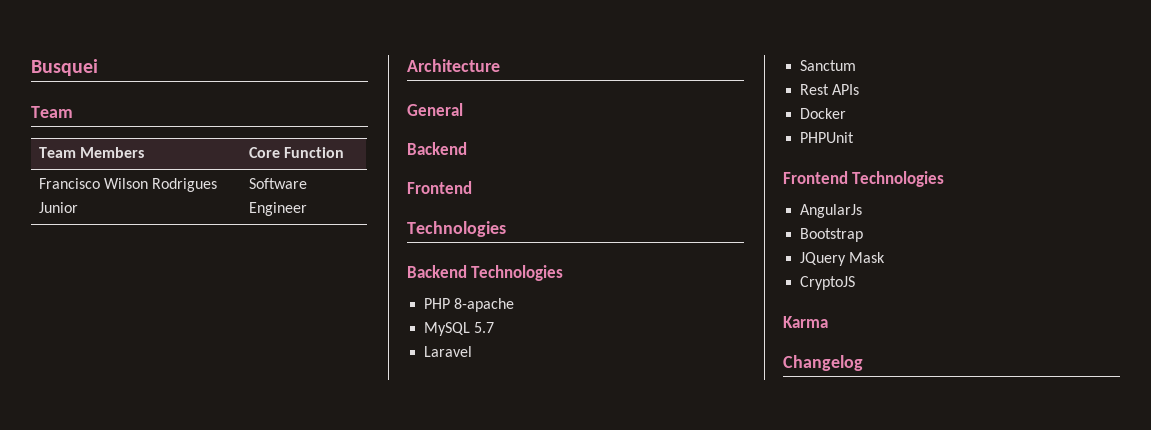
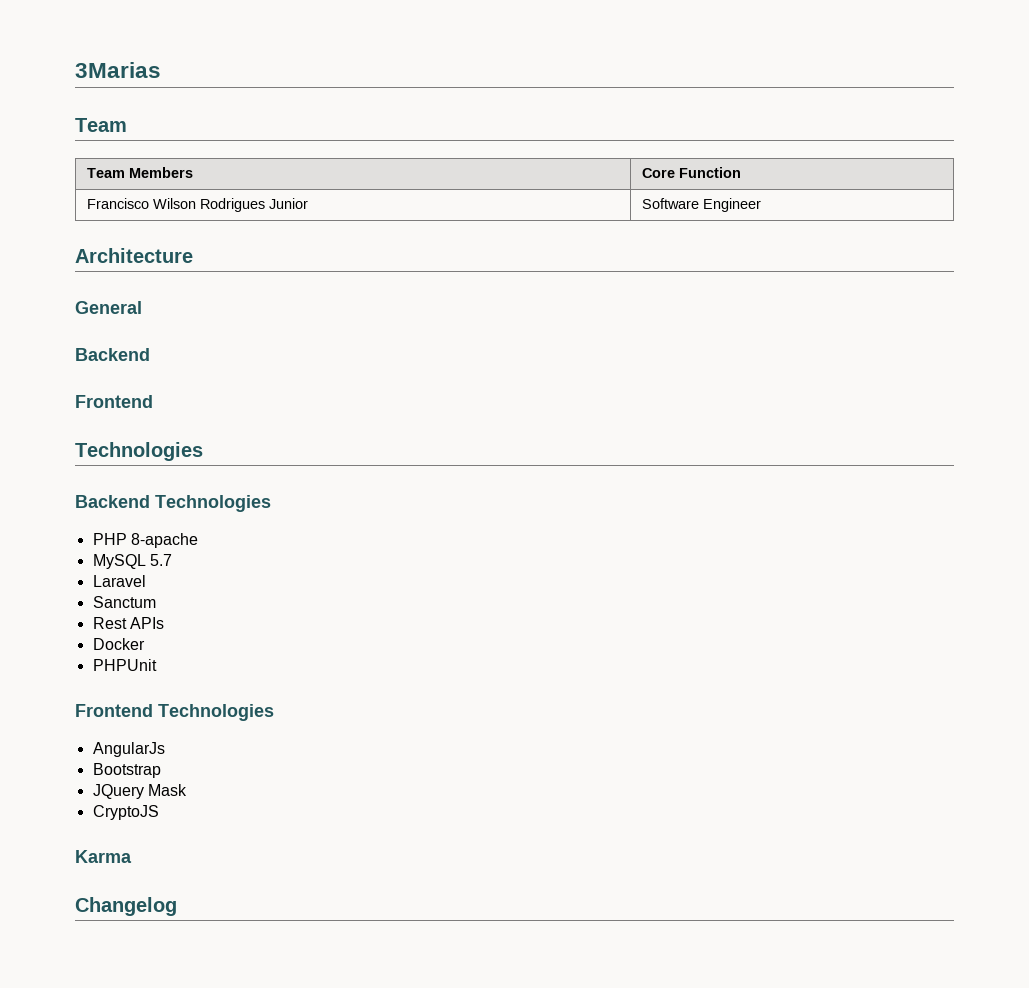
[31,59,98,76] Busquei -> [75,62,161,78] 3Marias

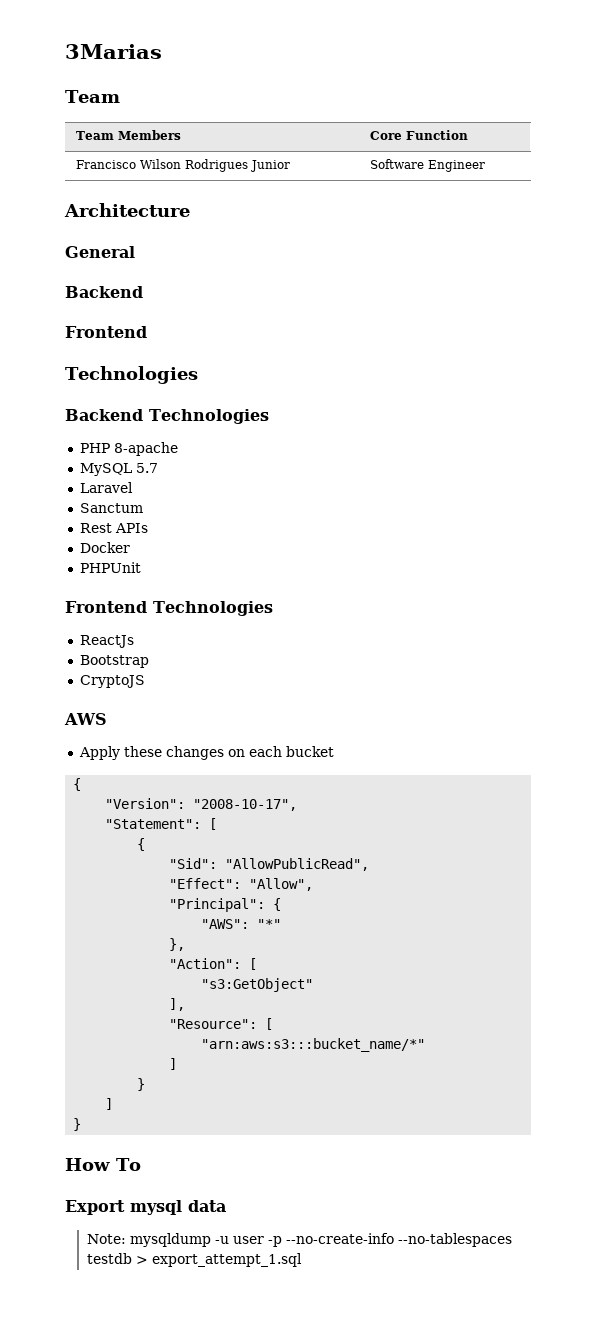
[92,742,165,757] AngularJs -> [79,635,134,648] ReactJs
[92,784,187,799] // JQuery Mask -> (149, 661) none
[75,850,132,863] [75,897,177,916] Karma // Changelog -> [64,713,107,725] [78,746,334,760] [73,778,82,791] [105,798,298,811] [105,818,218,830] [137,838,146,851] [169,858,370,871] [169,878,314,891] [169,898,282,912] [201,919,282,929] [169,938,186,951] [169,958,258,970] [201,978,314,992] [169,998,186,1011] [169,1018,274,1030] [201,1038,426,1052] [169,1058,178,1070] [137,1078,146,1091] [105,1098,114,1110] [73,1118,82,1131] [65,1158,141,1171] [65,1200,226,1215] [86,1233,512,1247] [86,1253,302,1267] AWS // Apply these changes on each bucket // { // "Version": "2008-10-17", // "Statement": [ // { // "Sid": "AllowPublicRead", // "Effect": "Allow", // "Principal": { // "AWS": "*" // }, // "Action": [ // "s3:GetObject" // ], // "Resource": [ // "arn:aws:s3:::bucket_name/*" // ] // } // ] // } // How To // Export mysql data // Note: mysqldump -u user -p --no-create-info --no-tablespaces testdb > export_attempt_1.sql

